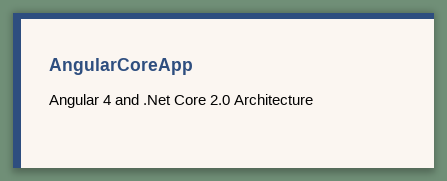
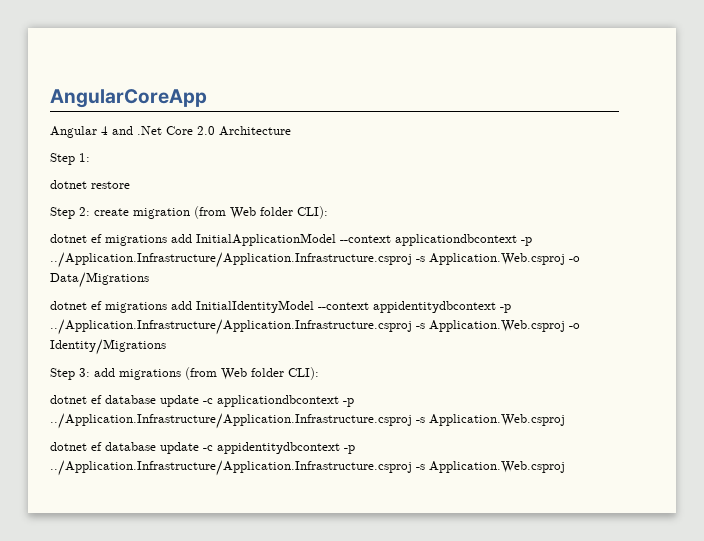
(314, 99) none -> [50,153,90,165] [50,180,130,189] [50,206,328,219] [50,233,532,246] [50,252,580,268] [50,272,149,288] [50,300,511,313] [50,319,580,335] [50,339,166,355] [50,367,319,380] [50,395,354,407] [50,413,565,429] [50,442,355,454] [50,460,565,476] // Step 1: // dotnet restore // Step 2: create migration (from Web folder CLI): // dotnet ef migrations add InitialApplicationModel --context applicationdbcontext -p ../Application.Infrastructure/Application.Infrastructure.csproj -s Application.Web.csproj -o Data/Migrations // dotnet ef migrations add InitialIdentityModel --context appidentitydbcontext -p ../Application.Infrastructure/Application.Infrastructure.csproj -s Application.Web.csproj -o Identity/Migrations // Step 3: add migrations (from Web folder CLI): // dotnet ef database update -c applicationdbcontext -p ../Application.Infrastructure/Application.Infrastructure.csproj -s Application.Web.csproj // dotnet ef database update -c appidentitydbcontext -p ../Application.Infrastructure/Application.Infrastructure.csproj -s Application.Web.csproj

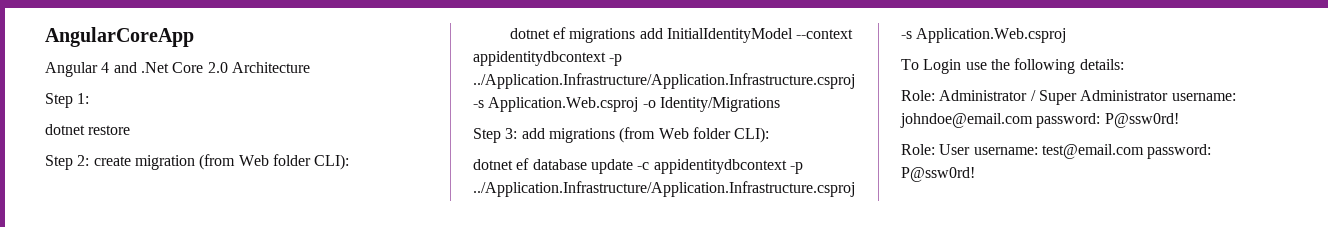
[50,233,532,246] [50,252,580,268] [50,272,149,288] // dotnet ef migrations add InitialApplicationModel --context applicationdbcontext -p ../Application.Infrastructure/Application.Infrastructure.csproj -s Application.Web.csproj -o Data/Migrations -> (350, 162) none
[217,395,339,407] applicationdbcontext -> [653,159,787,174] appidentitydbcontext
[50,442,355,454] [50,460,565,476] dotnet ef database update -c appidentitydbcontext -p ../Application.Infrastructure/Application.Infrastructure.csproj -s Application.Web.csproj -> [901,58,1124,74] [901,90,1236,105] [900,113,1179,128] [901,144,1212,159] [901,167,975,182] To Login use the following details: // Role: Administrator / Super Administrator username: johndoe@email.com password: P@ssw0rd! // Role: User username: test@email.com password: P@ssw0rd!

